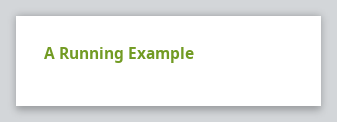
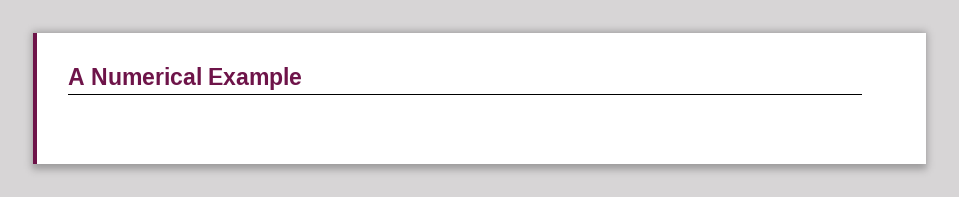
[59,47,125,63] Running -> [91,67,203,85] Numerical

